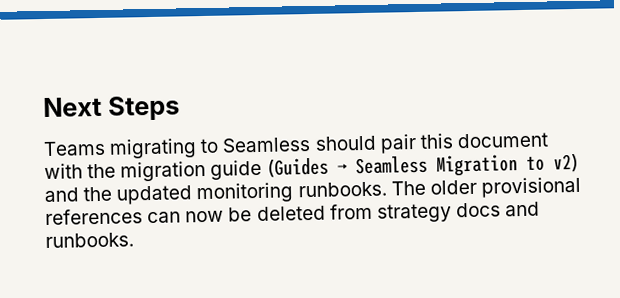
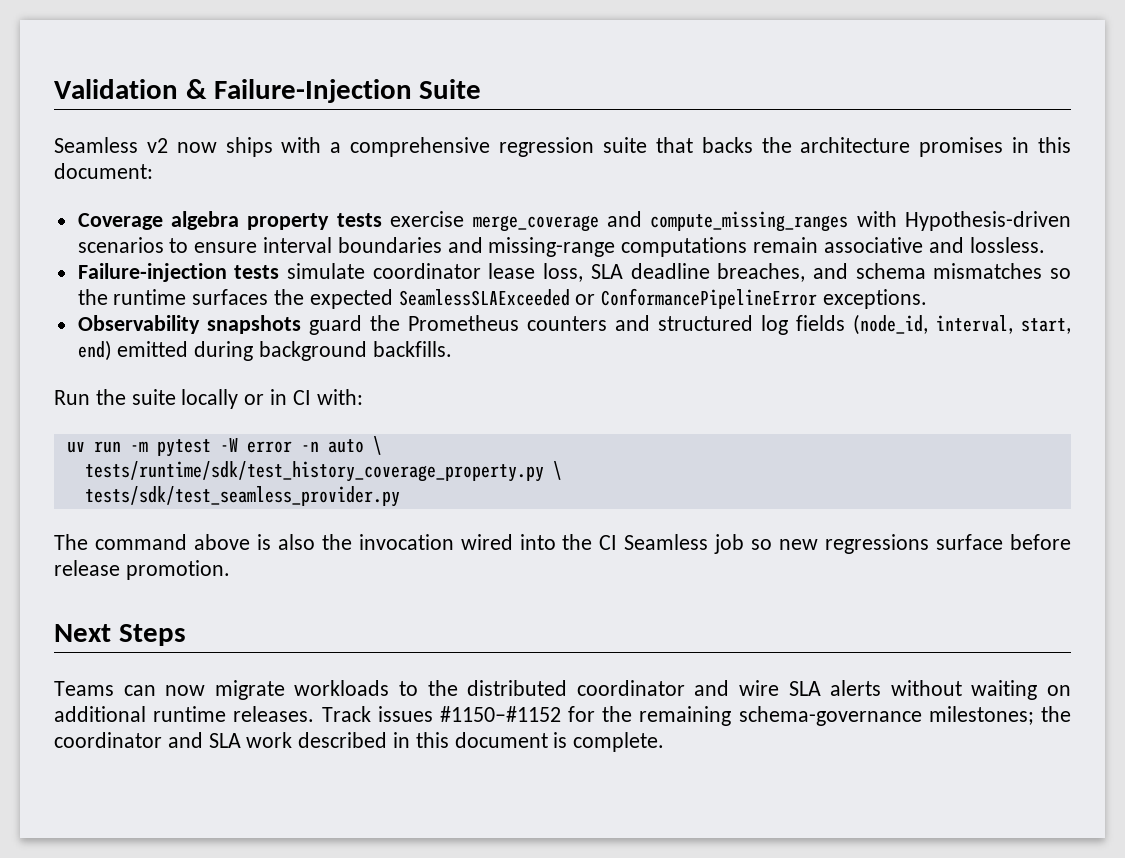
[42,95,180,121] [43,132,548,159] [44,153,579,182] [44,176,581,205] [45,201,541,226] [45,232,134,248] Next Steps // Teams migrating to Seamless should pair this document with the migration guide (Guides → Seamless Migration to v2) and the updated monitoring runbooks. The older provisional references can now be deleted from strategy docs and runbooks. -> [54,79,482,103] [54,137,1071,157] [54,163,153,179] [77,211,1072,232] [77,237,1045,257] [77,263,1071,282] [77,288,928,309] [77,314,1072,335] [77,340,452,361] [54,389,363,409] [66,436,382,457] [84,461,562,482] [84,486,400,507] [54,534,1072,554] [54,560,230,580] [54,624,186,646] [54,680,1072,700] [54,706,1071,726] [54,732,665,752] Validation & Failure-Injection Suite // Seamless v2 now ships with a comprehensive regression suite that backs the architecture promises in this document: // Coverage algebra property tests exercise merge_coverage and compute_missing_ranges with Hypothesis-driven scenarios to ensure interval boundaries and missing-range computations remain associative and lossless. // Failure-injection tests simulate coordinator lease loss, SLA deadline breaches, and schema mismatches so the runtime surfaces the expected SeamlessSLAExceeded or ConformancePipelineError exceptions. // Observability snapshots guard the Prometheus counters and structured log fields (node_id, interval, start, end) emitted during background backfills. // Run the suite locally or in CI with: // uv run -m pytest -W error -n auto \ // tests/runtime/sdk/test_history_coverage_property.py \ // tests/sdk/test_seamless_provider.py // The command above is also the invocation wired into the CI Seamless job so new regressions surface before release promotion. // Next Steps // Teams can now migrate workloads to the distributed coordinator and wire SLA alerts without waiting on additional runtime releases. Track issues #1150–#1152 for the remaining schema-governance milestones; the coordinator and SLA work described in this document is complete.

